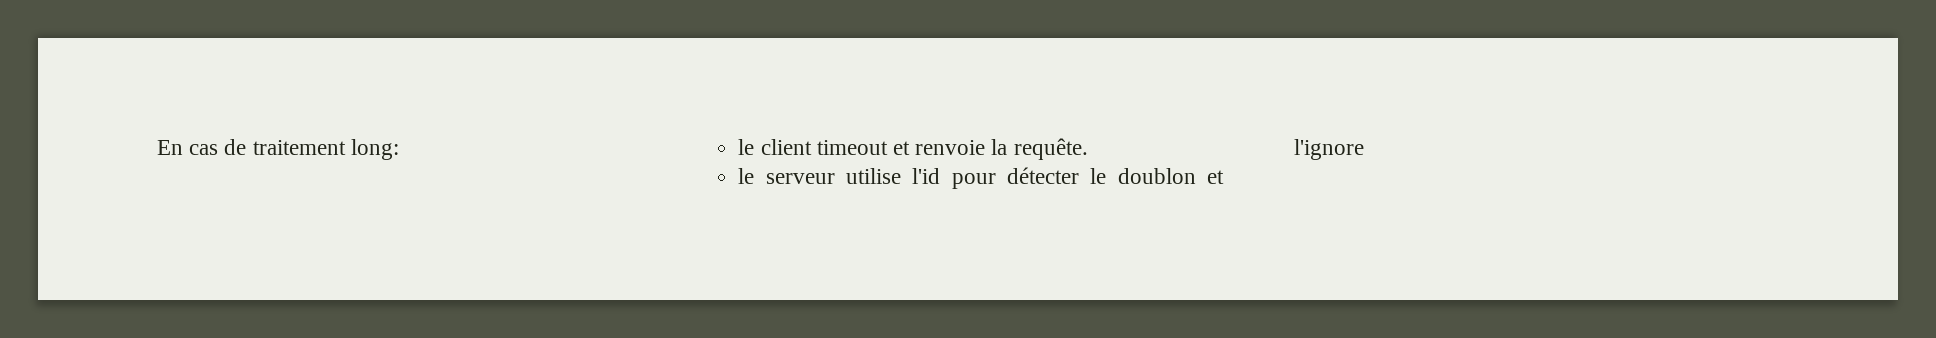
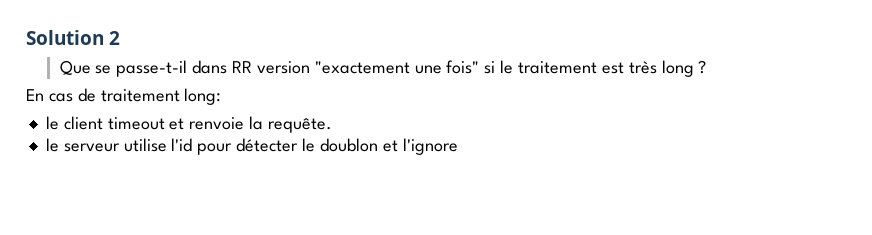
(157, 147) none -> [26,30,121,45] [59,60,707,77] Solution 2 // Que se passe-t-il dans RR version "exactement une fois" si le traitement est très long ? //

